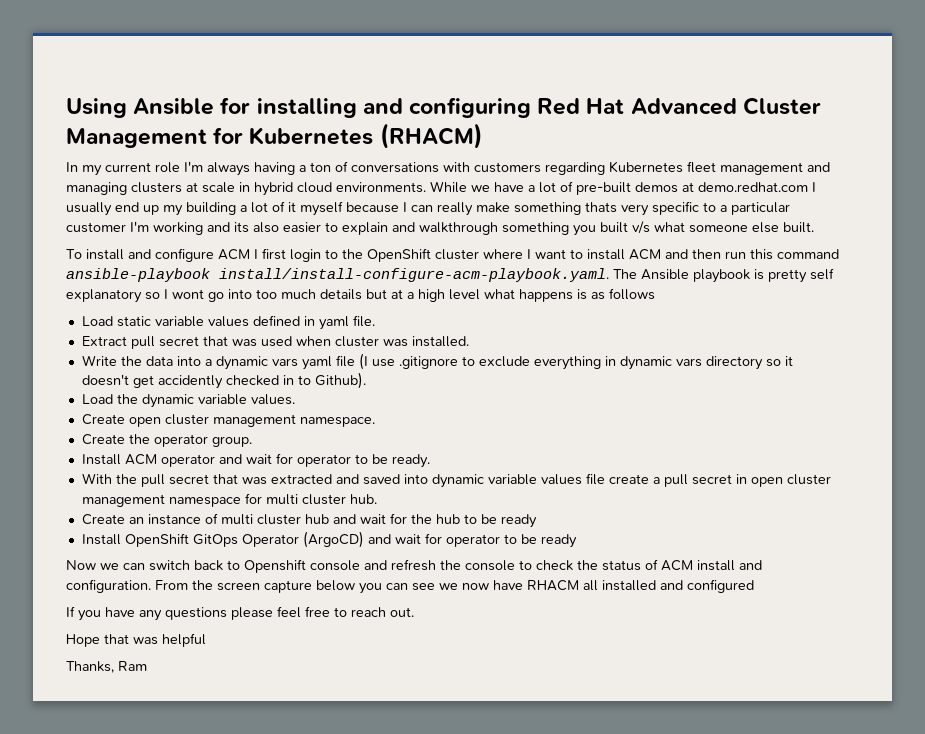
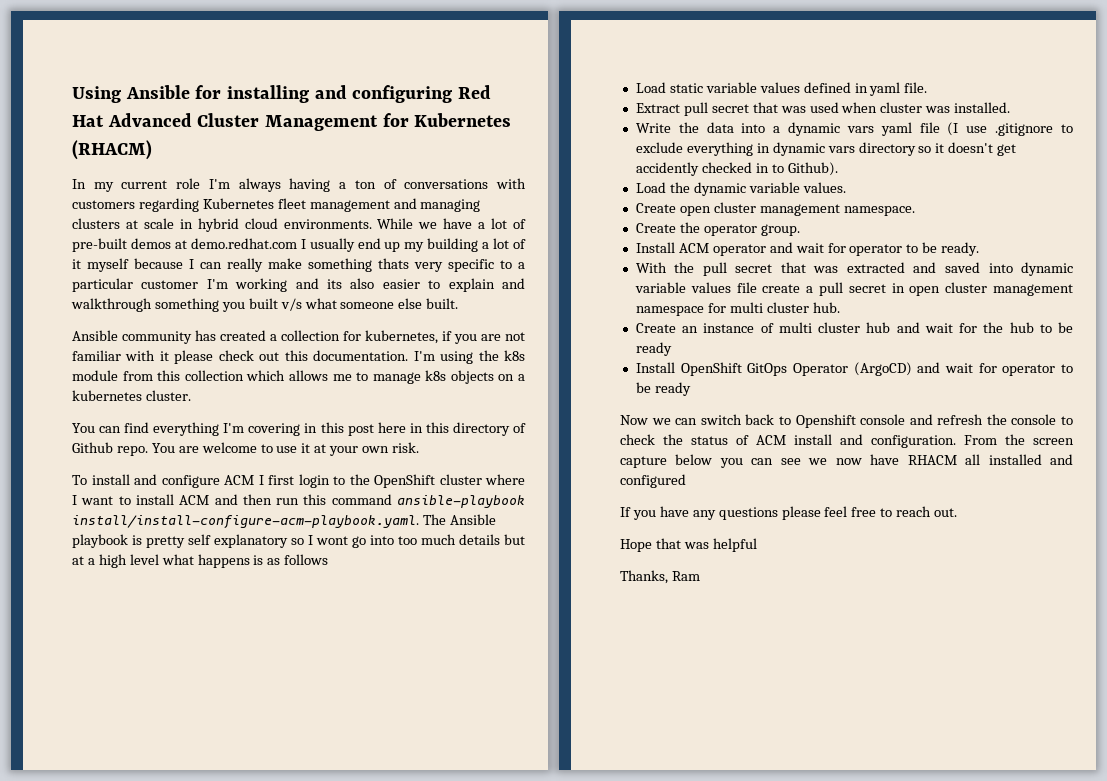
(814, 227) none -> [72,330,525,344] [72,350,525,364] [72,370,525,384] [72,390,191,401] [72,422,526,436] [72,442,420,456] // Ansible community has created a collection for kubernetes, if you are not familiar with it please check out this documentation. I'm using the k8s module from this collection which allows me to manage k8s objects on a kubernetes cluster. // You can find everything I'm covering in this post here in this directory of Github repo. You are welcome to use it at your own risk.

